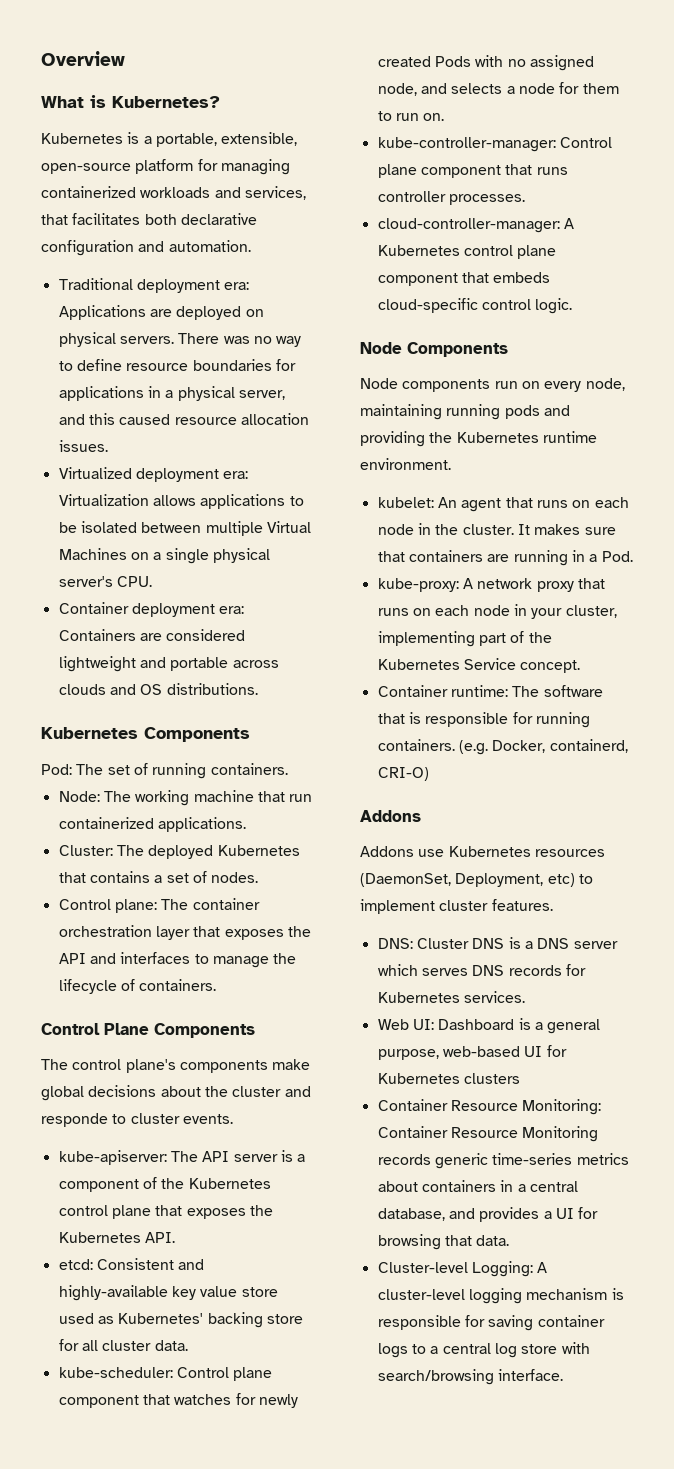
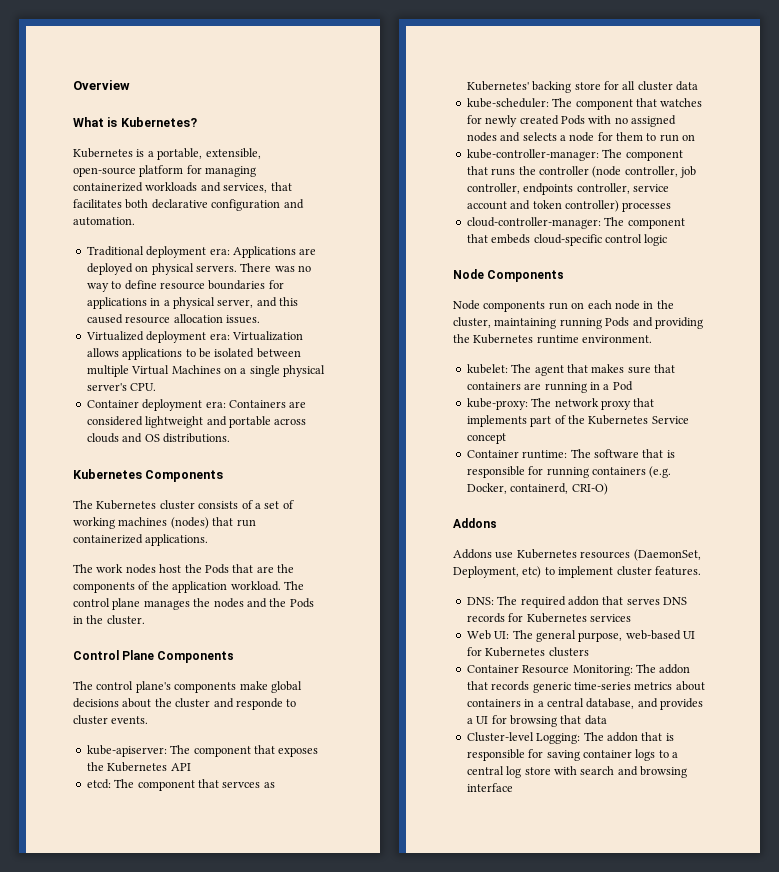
[41,763,288,779] [58,790,313,806] [58,817,246,832] [58,845,300,859] [58,871,259,883] [58,898,260,913] [58,925,311,940] [58,952,297,968] [58,979,217,994] Pod: The set of running containers. // Node: The working machine that run containerized applications. // Cluster: The deployed Kubernetes that contains a set of nodes. // Control plane: The container orchestration layer that exposes the API and interfaces to manage the lifecycle of containers. -> [73,500,294,510] [73,517,256,529] [73,534,209,546] [73,564,294,574] [73,581,304,593] [73,598,314,610] [73,615,145,625] The Kubernetes cluster consists of a set of working machines (nodes) that run containerized applications. // The work nodes host the Pods that are the components of the application workload. The control plane manages the nodes and the Pods in the cluster.
[202,1150,306,1162] [58,1177,271,1192] [58,1205,151,1219] API server is a component of the Kubernetes control plane -> [193,746,251,757] component
[144,1232,175,1243] API. -> [170,763,191,771] API
[96,1258,205,1270] [58,1285,278,1301] [58,1313,94,1324] Consistent and highly-available key value store used -> [114,779,261,791] The component that servces
[154,1340,188,1351] data. -> [676,81,698,91] data
[176,1367,273,1381] Control plane -> [552,98,573,107] The
[377,83,417,96] node, -> [466,132,497,142] nodes
[423,113,445,121] on. -> [682,134,696,141] on
[559,137,612,148] [377,164,417,178] Control plane -> [602,149,623,158] The
[377,191,525,205] [377,218,574,233] [377,245,557,259] controller processes. // cloud-controller-manager: A Kubernetes control plane -> [518,166,696,178] [466,183,669,195] [466,200,672,212] [466,217,625,229] the controller (node controller, job controller, endpoints controller, service account and token controller) processes // cloud-controller-manager: The
[535,298,573,314] logic. -> [644,234,668,246] logic
[544,378,625,392] every node, -> [587,300,674,310] [453,317,491,328] each node in the cluster,
[504,405,540,419] pods -> [605,317,630,327] Pods
[437,497,457,508] An -> [511,364,532,373] The
[536,497,629,508] [377,523,530,535] runs on each node in the cluster. It -> (588, 368) none
[601,551,633,562] Pod. -> [612,381,633,391] Pod
[462,578,473,589] A -> [531,398,552,407] The
[377,604,617,619] [377,631,475,647] runs on each node in your cluster, implementing -> [466,415,527,427] implements
[520,660,581,673] concept. -> [466,433,506,444] concept
[377,739,455,751] containers. -> [591,467,646,475] containers
[416,937,618,949] [377,964,418,976] Cluster DNS is a DNS server which -> [497,596,624,608] The required addon that
[463,991,525,1003] services. -> [589,614,631,622] services
[438,1018,543,1030] Dashboard is a -> [512,630,533,639] The
[377,1126,599,1142] Container Resource Monitoring -> [635,664,691,674] [466,681,488,690] The addon that
[476,1235,510,1246] data. -> [584,715,607,725] data
[537,1262,548,1273] [377,1288,608,1304] A cluster-level logging mechanism -> [583,732,663,742] The addon that
[377,1369,563,1385] search/browsing interface. -> [580,766,687,778] [466,783,513,792] search and browsing interface

